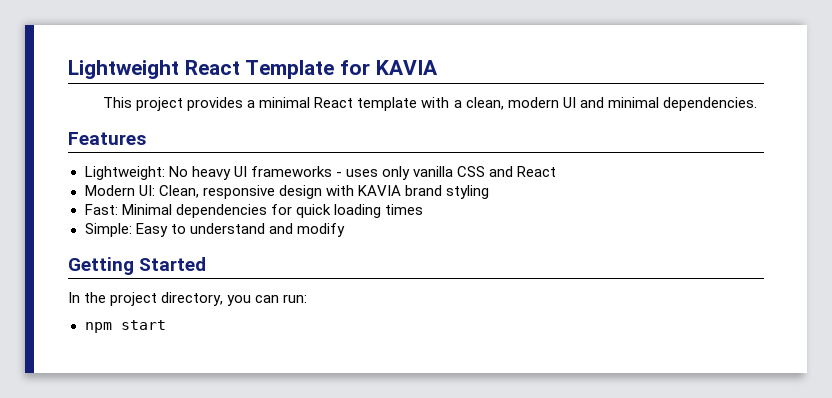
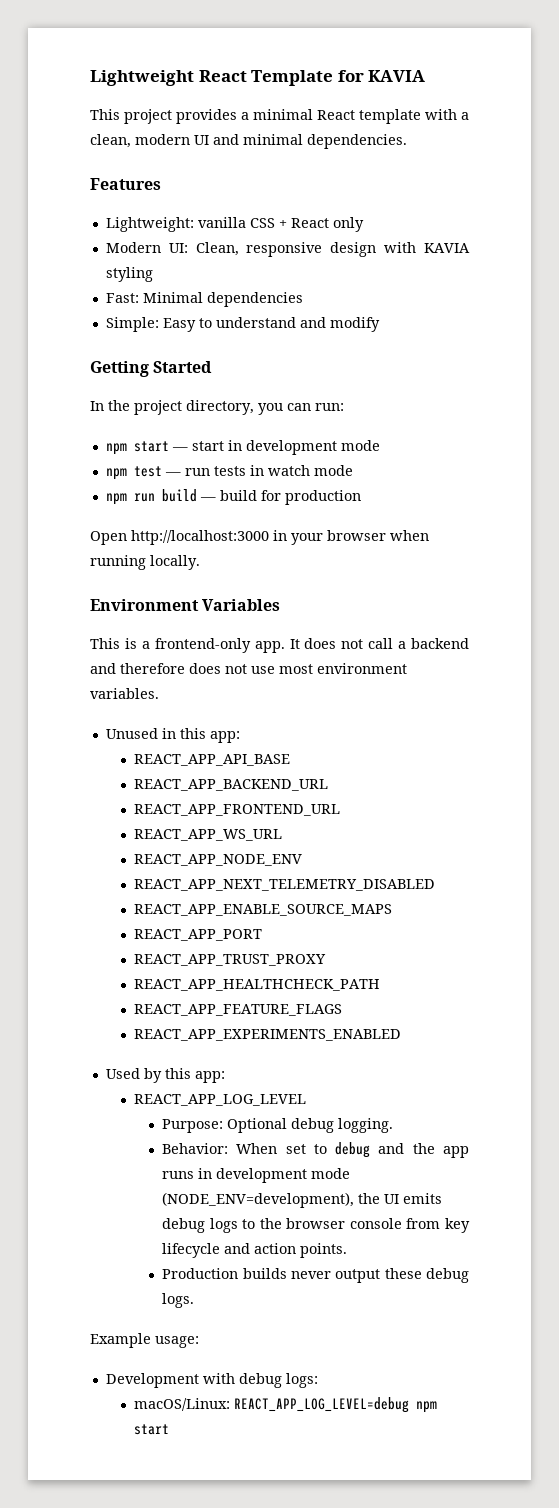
[168,166,410,180] No heavy UI frameworks - uses only -> (194, 224) none
[489,166,557,177] and React -> [278,217,364,232] + React only
[404,185,442,196] brand -> (470, 248) none
[270,204,423,218] for quick loading times -> (303, 299) none
(166, 325) none -> [171,440,380,455] [105,465,353,480] [105,489,361,505] [90,530,429,545] [90,555,200,570] [90,599,281,611] [90,638,469,653] [90,663,407,674] [90,688,159,699] [105,728,240,743] [134,754,291,766] [134,779,329,791] [134,804,341,816] [134,829,283,841] [134,854,303,866] [134,879,436,891] [134,904,393,916] [134,929,263,941] [134,954,327,966] [134,979,381,991] [134,1004,343,1016] [134,1029,402,1041] [105,1068,225,1083] [134,1094,307,1106] [162,1118,394,1133] [162,1142,469,1158] [162,1168,351,1183] [162,1192,443,1208] [162,1218,470,1233] [162,1243,348,1258] [162,1268,469,1283] [162,1293,195,1308] [90,1333,199,1348] [105,1373,318,1388] [134,1397,438,1413] [134,1424,170,1435] — start in development mode // npm test — run tests in watch mode // npm run build — build for production // Open http://localhost:3000 in your browser when running locally. // Environment Variables // This is a frontend-only app. It does not call a backend and therefore does not use most environment variables. // Unused in this app: // REACT_APP_API_BASE // REACT_APP_BACKEND_URL // REACT_APP_FRONTEND_URL // REACT_APP_WS_URL // REACT_APP_NODE_ENV // REACT_APP_NEXT_TELEMETRY_DISABLED // REACT_APP_ENABLE_SOURCE_MAPS // REACT_APP_PORT // REACT_APP_TRUST_PROXY // REACT_APP_HEALTHCHECK_PATH // REACT_APP_FEATURE_FLAGS // REACT_APP_EXPERIMENTS_ENABLED // Used by this app: // REACT_APP_LOG_LEVEL // Purpose: Optional debug logging. // Behavior: When set to debug and the app runs in development mode (NODE_ENV=development), the UI emits debug logs to the browser console from key lifecycle and action points. // Production builds never output these debug logs. // Example usage: // Development with debug logs: // macOS/Linux: REACT_APP_LOG_LEVEL=debug npm start

